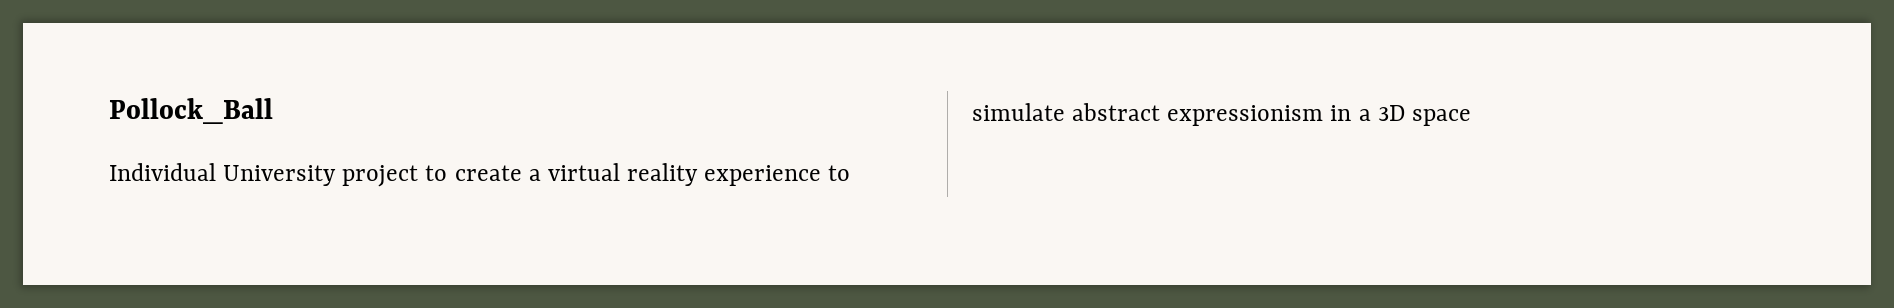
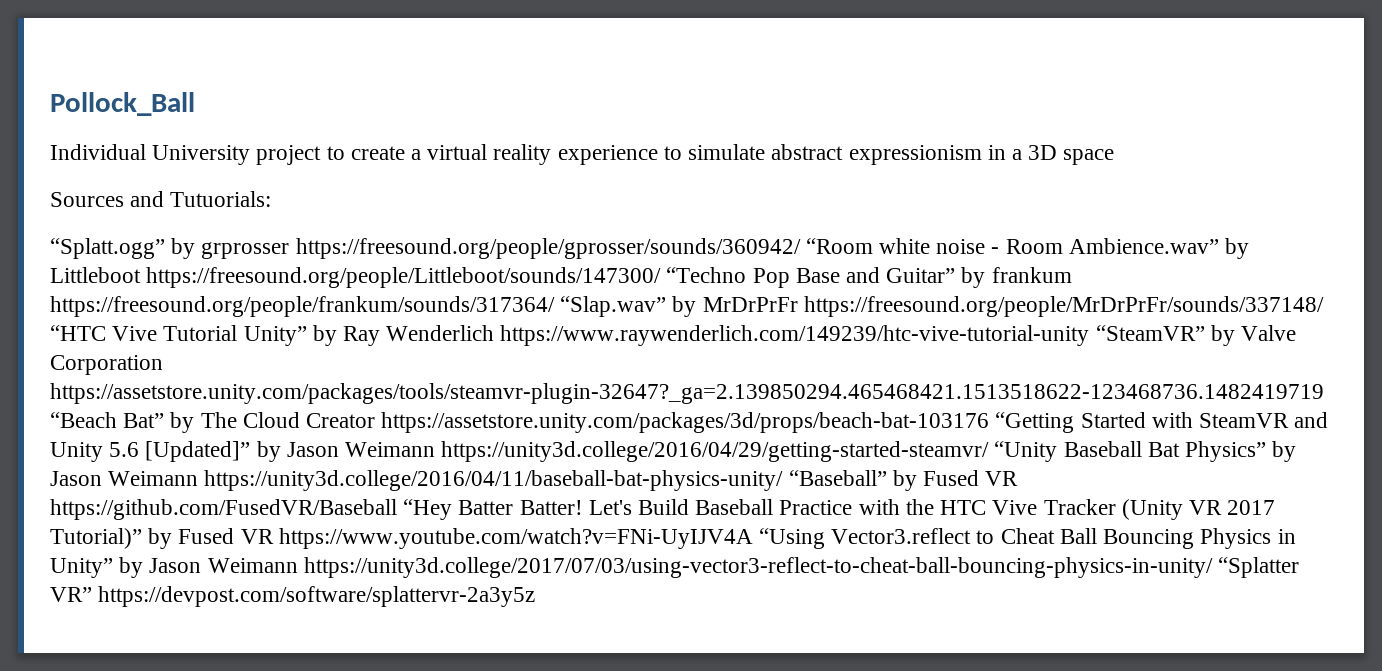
(1471, 117) none -> [50,191,272,207] [50,238,1250,259] [50,267,1072,288] [50,296,1324,317] [50,325,1297,346] [50,355,163,375] [50,383,1324,404] [50,412,1329,433] [50,441,1297,462] [50,470,1019,491] [50,499,1276,520] [50,528,1296,549] [50,557,1300,578] [50,586,536,607] // Sources and Tutuorials: // “Splatt.ogg” by grprosser https://freesound.org/people/gprosser/sounds/360942/ “Room white noise - Room Ambience.wav” by Littleboot https://freesound.org/people/Littleboot/sounds/147300/ “Techno Pop Base and Guitar” by frankum https://freesound.org/people/frankum/sounds/317364/ “Slap.wav” by MrDrPrFr https://freesound.org/people/MrDrPrFr/sounds/337148/ “HTC Vive Tutorial Unity” by Ray Wenderlich https://www.raywenderlich.com/149239/htc-vive-tutorial-unity “SteamVR” by Valve Corporation https://assetstore.unity.com/packages/tools/steamvr-plugin-32647?_ga=2.139850294.465468421.1513518622-123468736.1482419719 “Beach Bat” by The Cloud Creator https://assetstore.unity.com/packages/3d/props/beach-bat-103176 “Getting Started with SteamVR and Unity 5.6 [Updated]” by Jason Weimann https://unity3d.college/2016/04/29/getting-started-steamvr/ “Unity Baseball Bat Physics” by Jason Weimann https://unity3d.college/2016/04/11/baseball-bat-physics-unity/ “Baseball” by Fused VR https://github.com/FusedVR/Baseball “Hey Batter Batter! Let's Build Baseball Practice with the HTC Vive Tracker (Unity VR 2017 Tutorial)” by Fused VR https://www.youtube.com/watch?v=FNi-UyIJV4A “Using Vector3.reflect to Cheat Ball Bouncing Physics in Unity” by Jason Weimann https://unity3d.college/2017/07/03/using-vector3-reflect-to-cheat-ball-bouncing-physics-in-unity/ “Splatter VR” https://devpost.com/software/splattervr-2a3y5z

